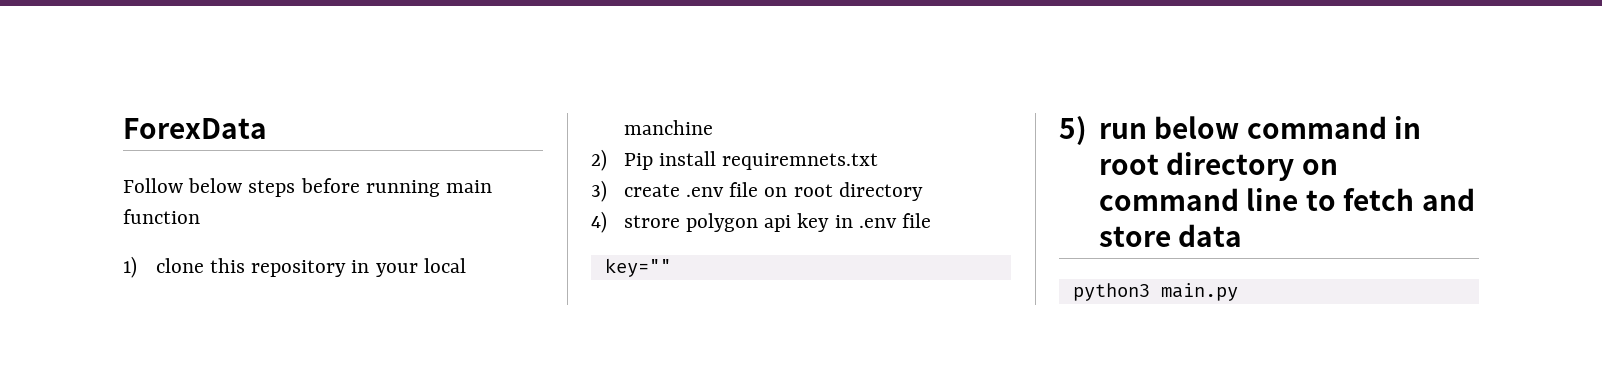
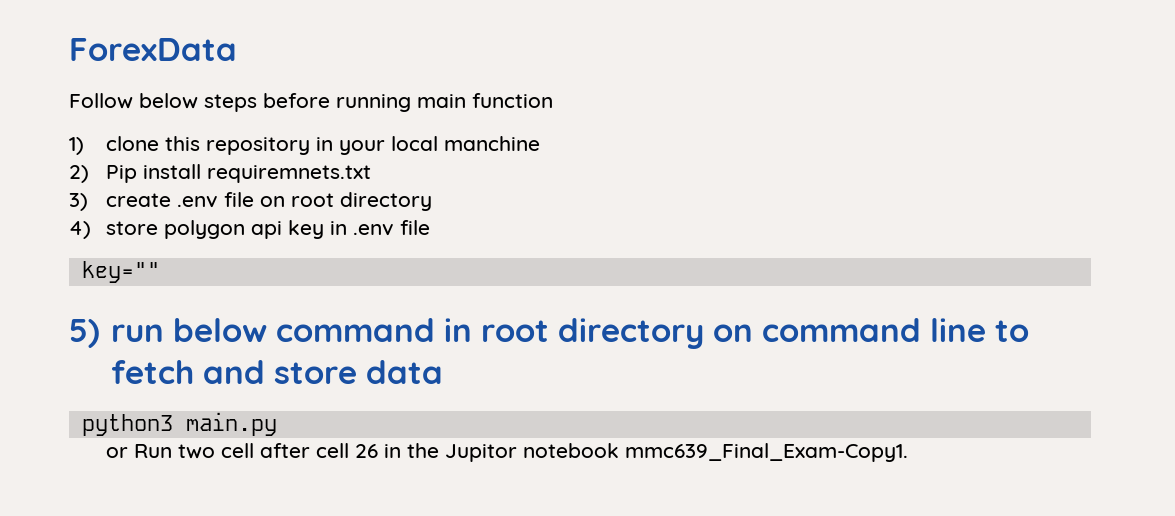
[623,215,680,228] strore -> [105,221,158,235] store
(1238, 292) none -> [105,443,908,462] // or Run two cell after cell 26 in the Jupitor notebook mmc639_Final_Exam-Copy1.

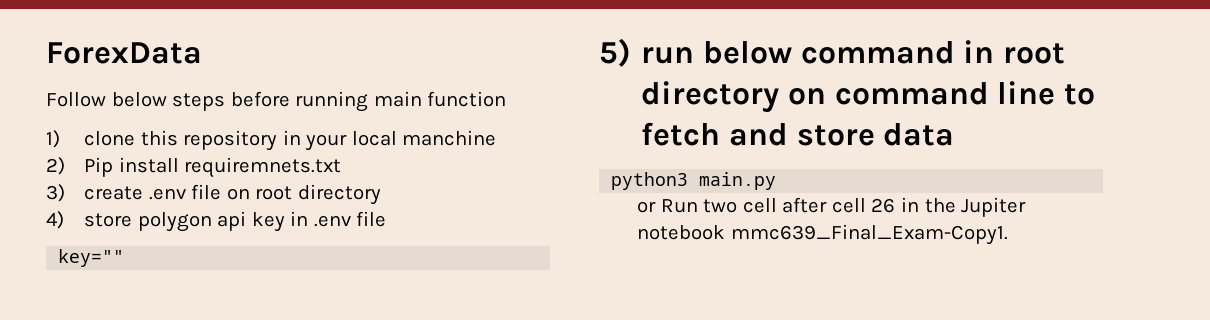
[444,444,517,462] Jupitor -> [961,197,1027,217] Jupiter

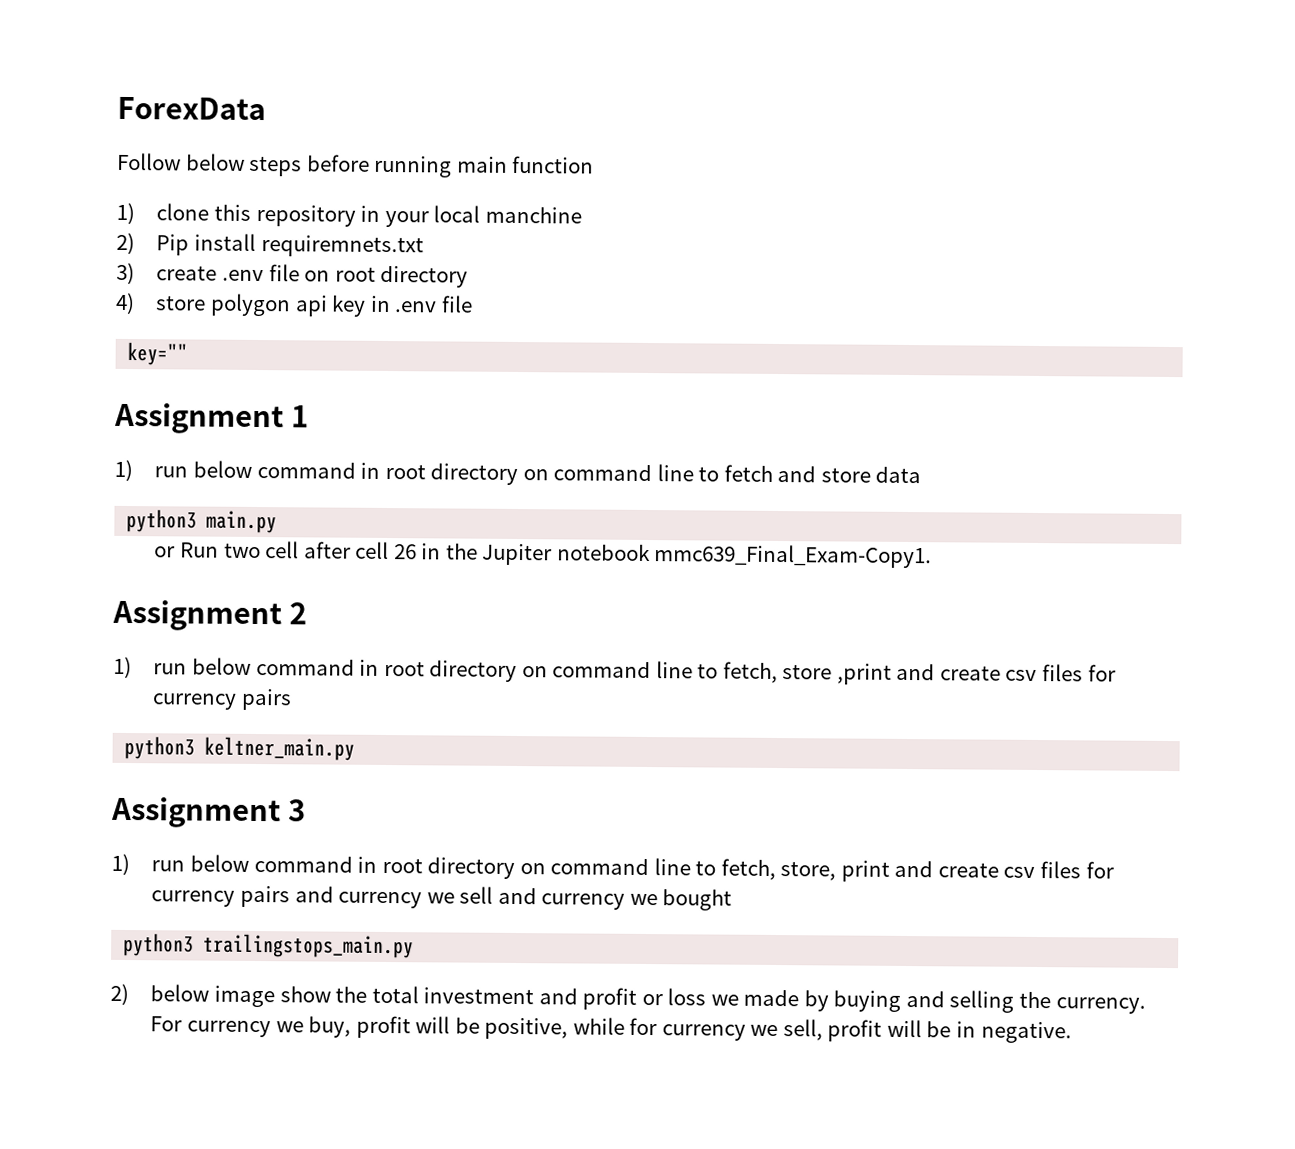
[599,38,631,67] 5) -> [114,402,309,435] [114,459,133,482] Assignment 1 // 1)
(1008, 234) none -> [112,599,307,632] [113,656,1116,685] [152,688,292,711] [124,735,356,761] [111,796,306,829] [111,853,1114,882] [151,885,733,911] [123,932,415,959] [110,983,1146,1014] [150,1015,1072,1044] // Assignment 2 // 1) run below command in root directory on command line to fetch, store ,print and create csv files for currency pairs // python3 keltner_main.py // Assignment 3 // 1) run below command in root directory on command line to fetch, store, print and create csv files for currency pairs and currency we sell and currency we bought // python3 trailingstops_main.py // 2) below image show the total investment and profit or loss we made by buying and selling the currency. For currency we buy, profit will be positive, while for currency we sell, profit will be in negative.

